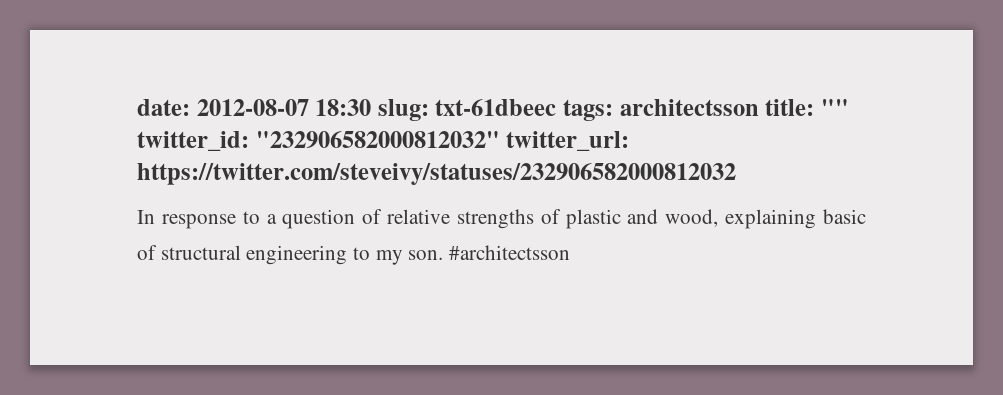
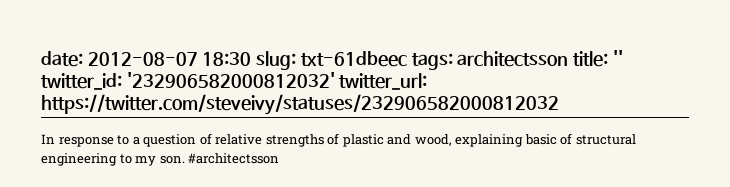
[820,99,849,116] [137,131,500,151] "" twitter_id: "232906582000812032" -> [612,50,623,65] [41,72,335,90] '' twitter_id: '232906582000812032'

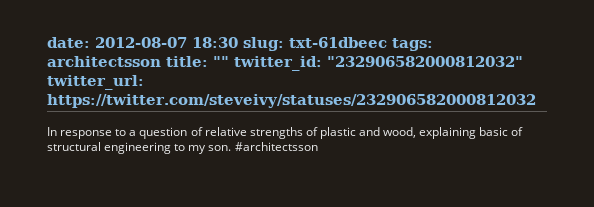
[612,50,623,65] [41,72,335,90] '' twitter_id: '232906582000812032' -> [213,56,523,71] "" twitter_id: "232906582000812032"

